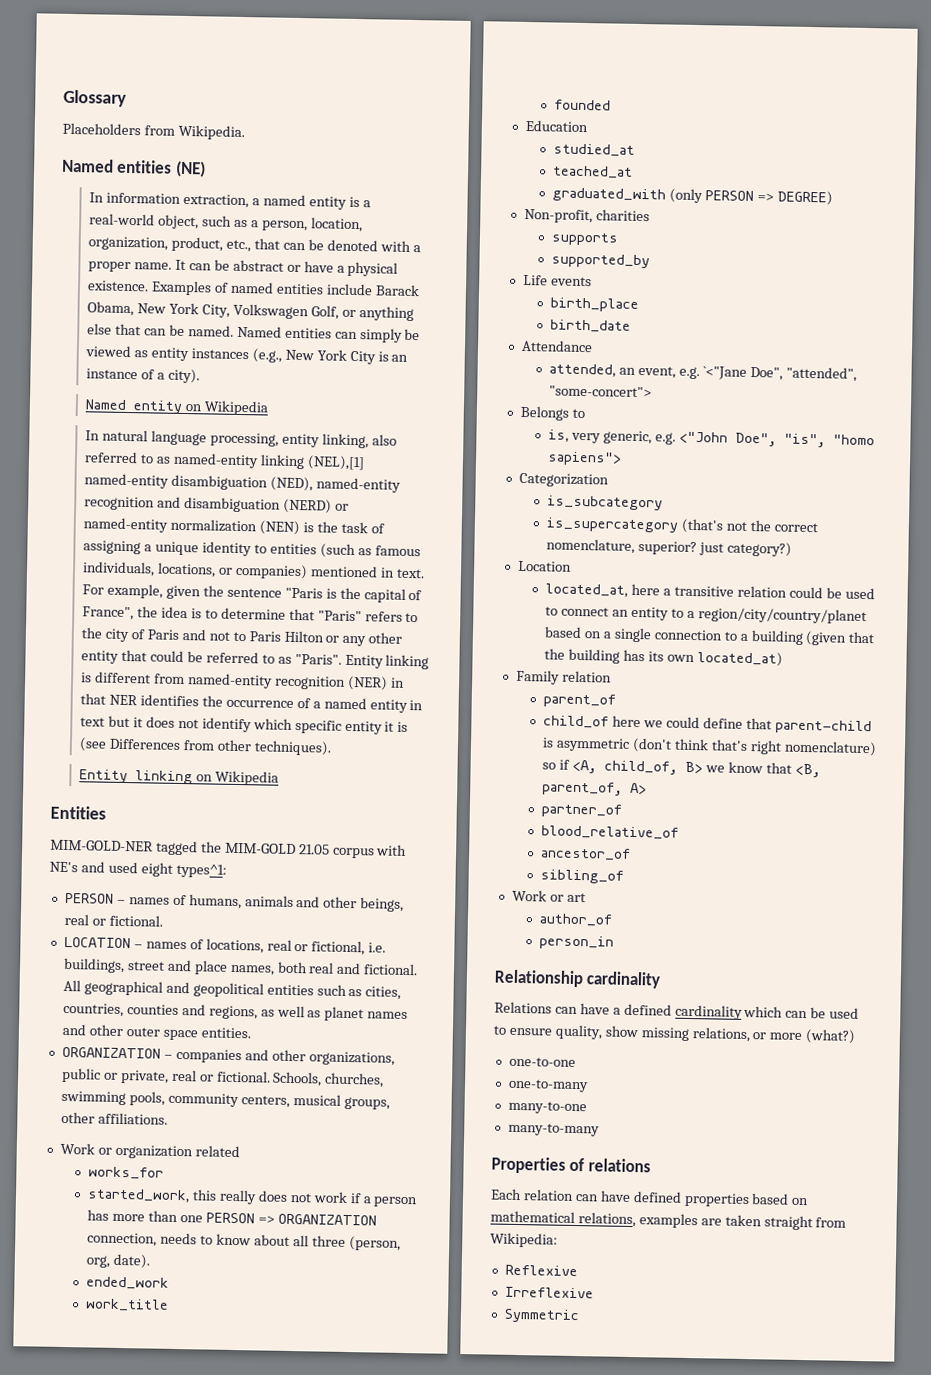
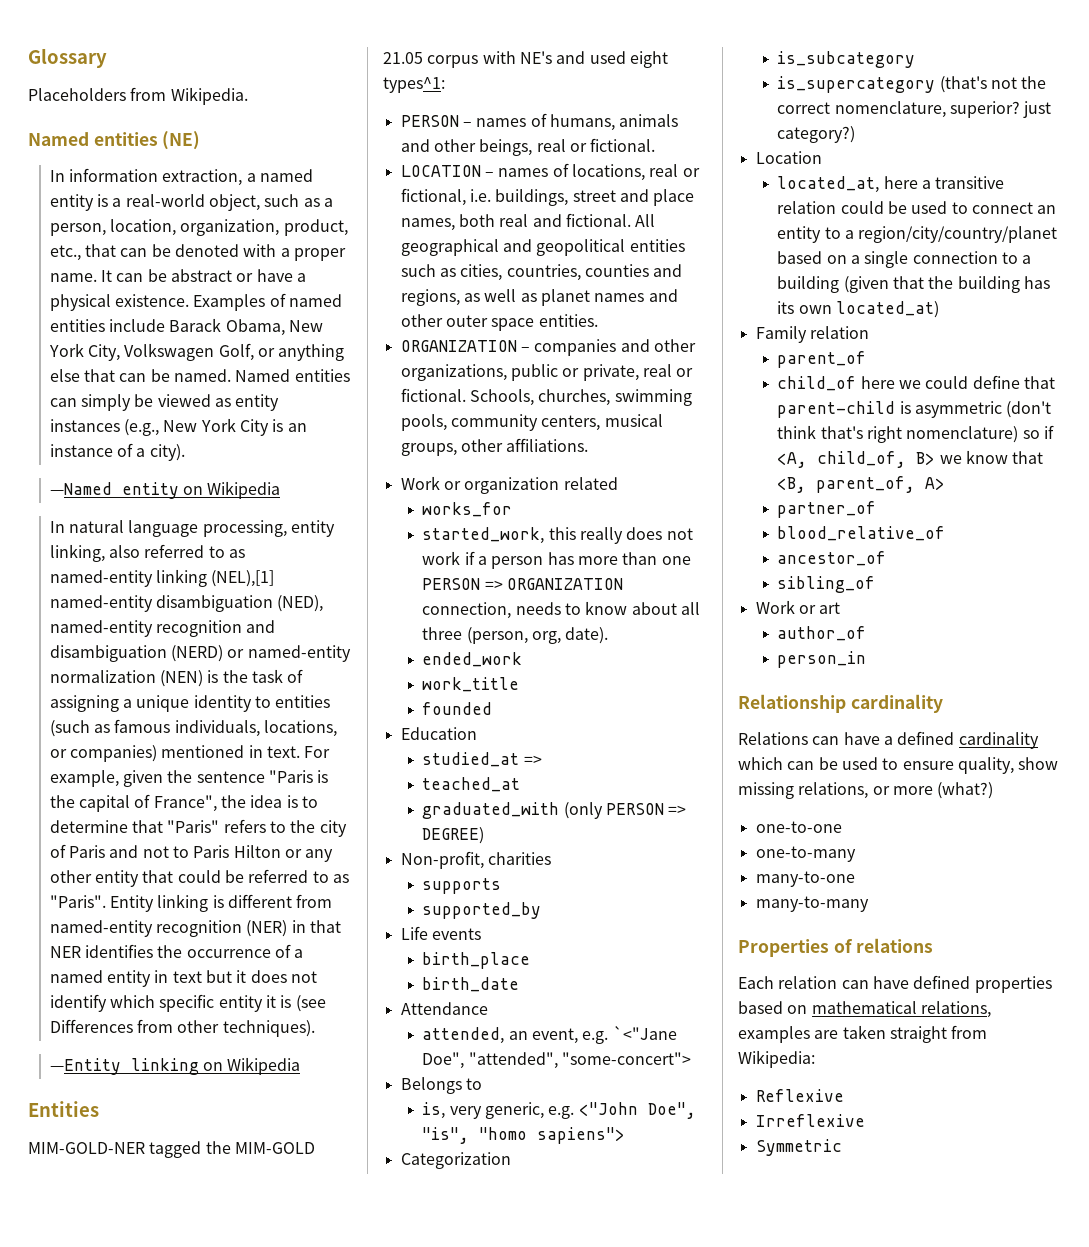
[85,399,128,410] Named -> [49,482,112,495] —Named
[79,769,129,784] Entity -> [49,1058,121,1075] —Entity
(636, 150) none -> [523,755,542,765] =>

